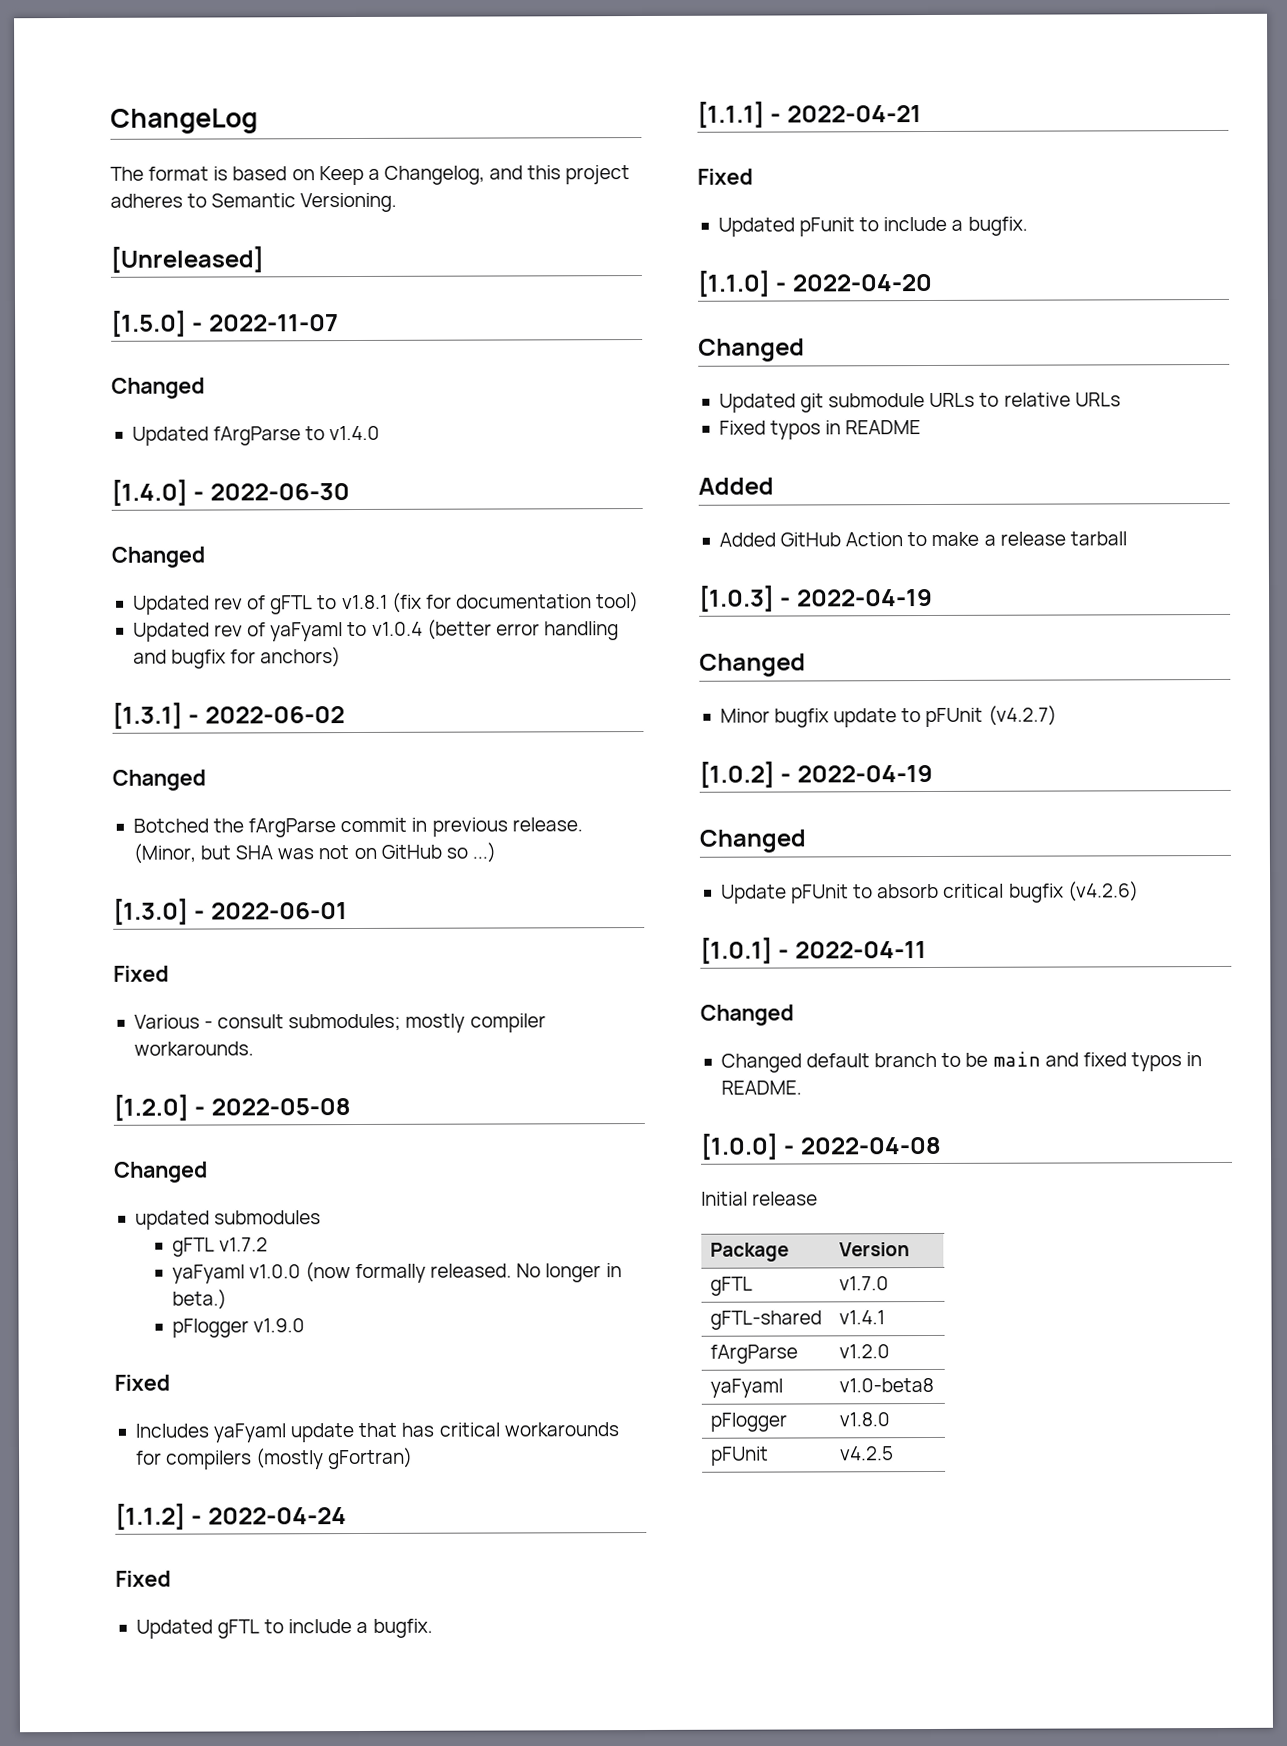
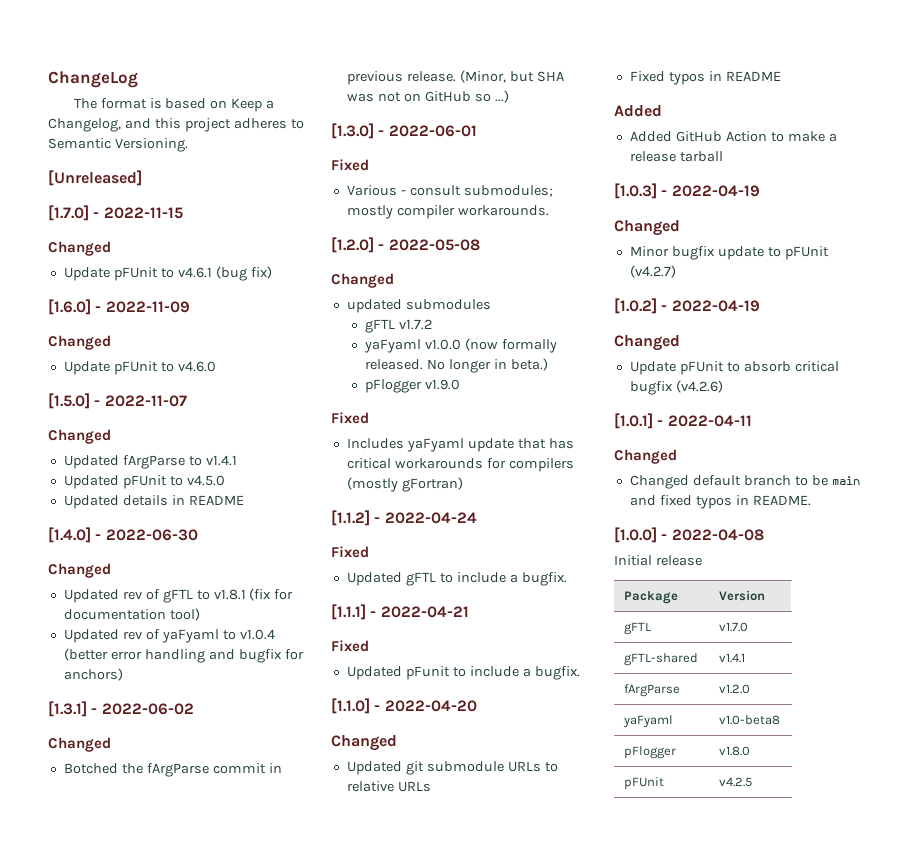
(264, 259) none -> [48,205,183,221] [48,241,111,256] [63,266,272,281] [48,299,190,315] [48,335,111,350] [63,361,216,375] // [1.7.0] - 2022-11-15 // Changed // Update pFUnit to v4.6.1 (bug fix) // [1.6.0] - 2022-11-09 // Changed // Update pFUnit to v4.6.0
[329,425,381,441] v1.4.0 -> [205,455,237,466] [63,475,225,489] [63,495,244,509] v1.4.1 // Updated pFUnit to v4.5.0 // Updated details in README

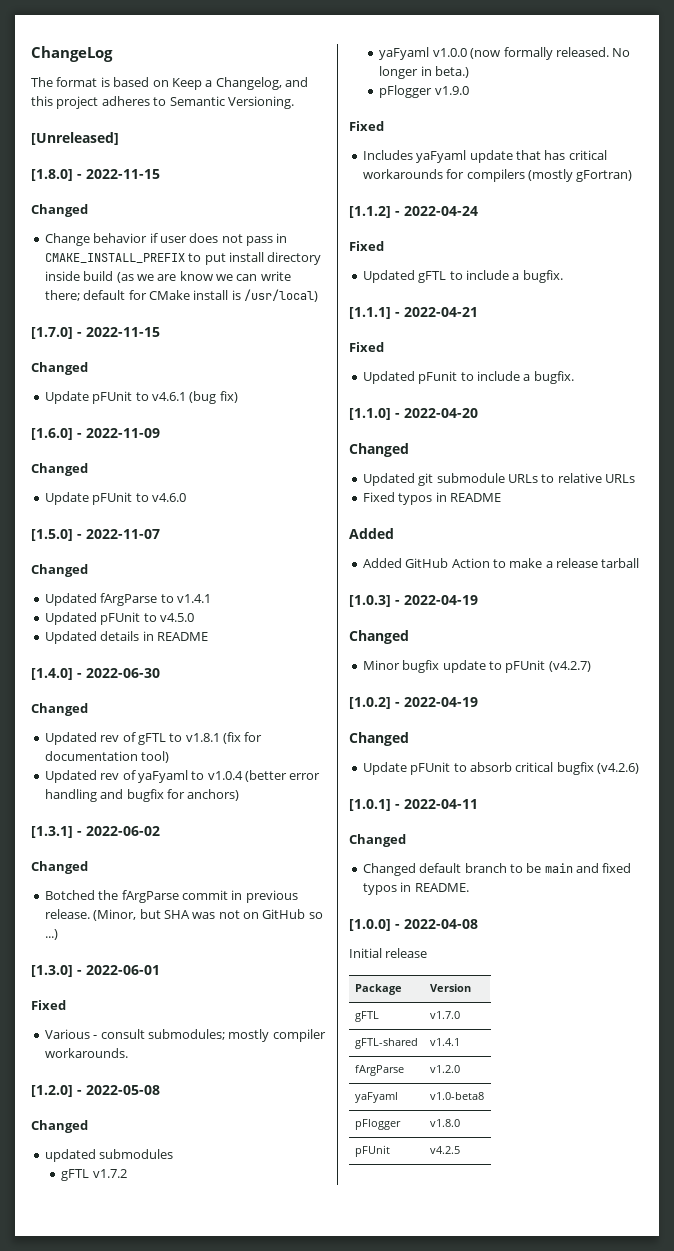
(142, 178) none -> [31,169,160,181] [31,204,88,217] [44,233,288,246] [44,252,322,265] [44,271,291,283] [44,289,318,302] // [1.8.0] - 2022-11-15 // Changed // Change behavior if user does not pass in CMAKE_INSTALL_PREFIX to put install directory inside build (as we are know we can write there; default for CMake install is /usr/local)

